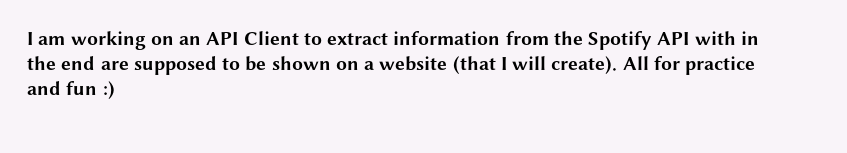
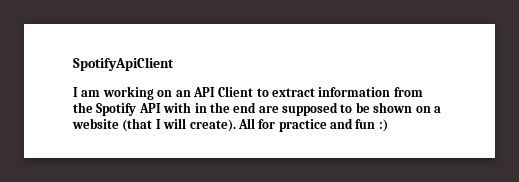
(27, 38) none -> [73,57,174,71] SpotifyApiClient //

